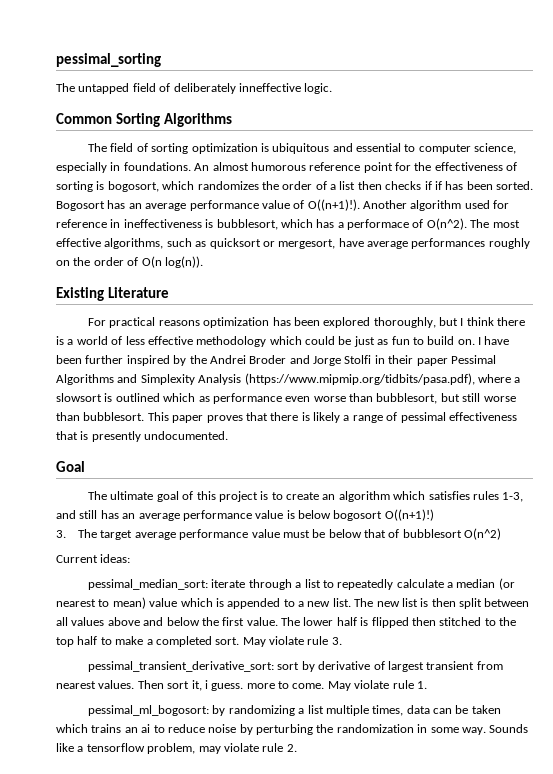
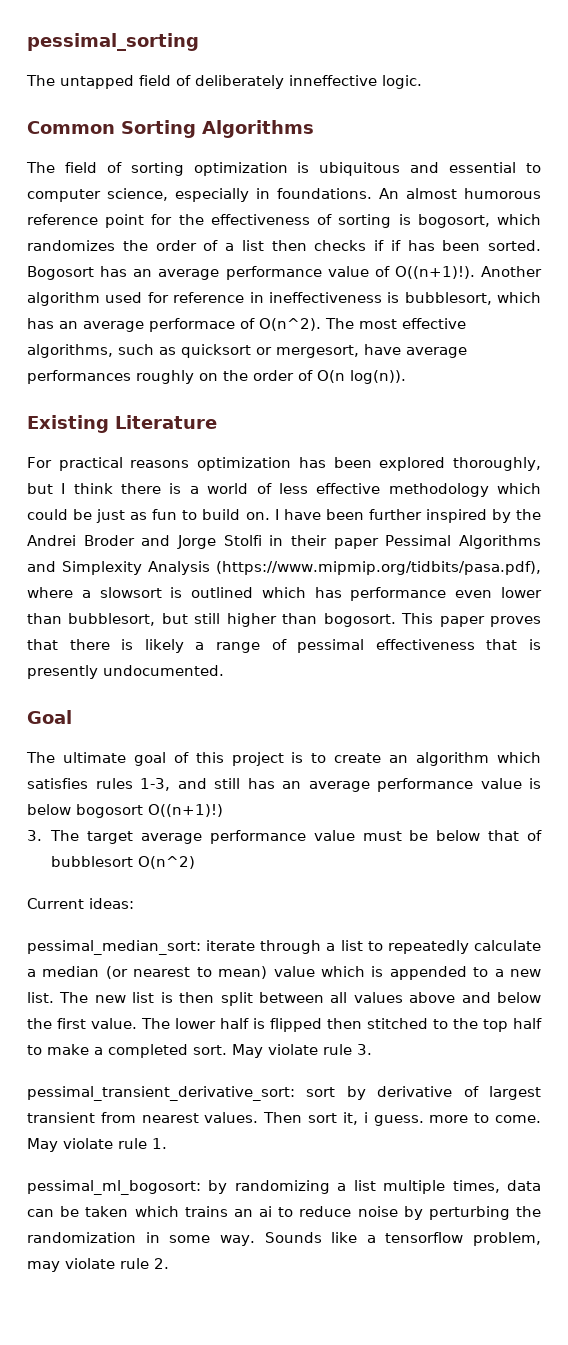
[337,222,344,228] a -> [59,321,144,332] an average
[198,396,210,402] as -> [314,587,342,598] has
[313,396,346,402] worse -> [500,587,542,598] lower
[483,396,516,402] [56,412,145,421] worse than bubblesort. -> [226,613,396,627] higher than bogosort.

